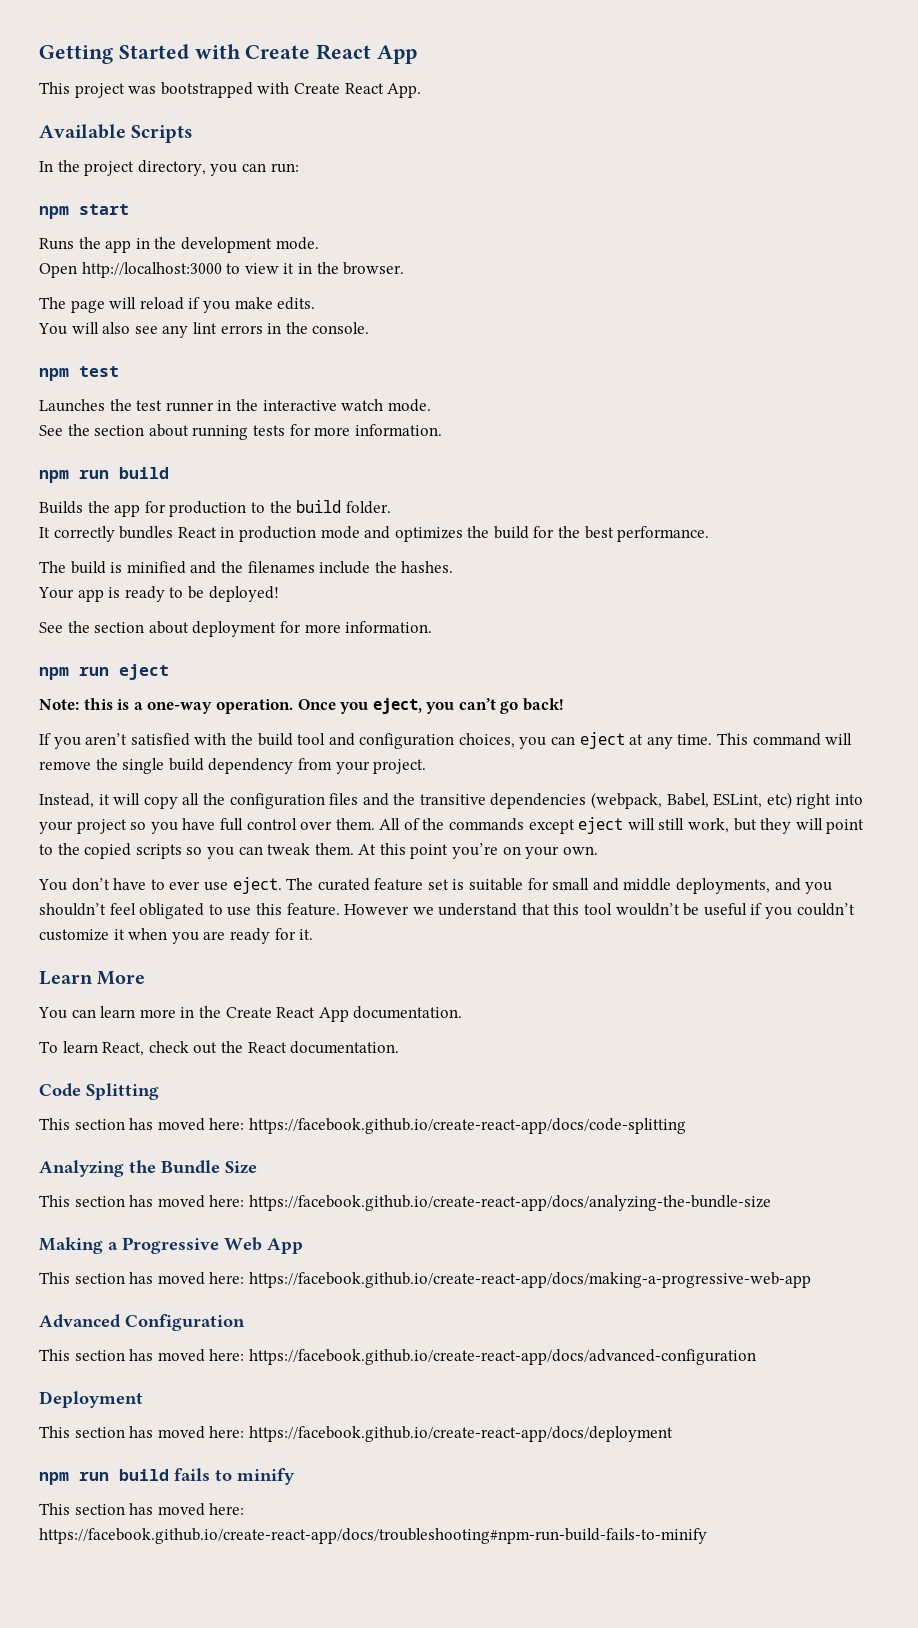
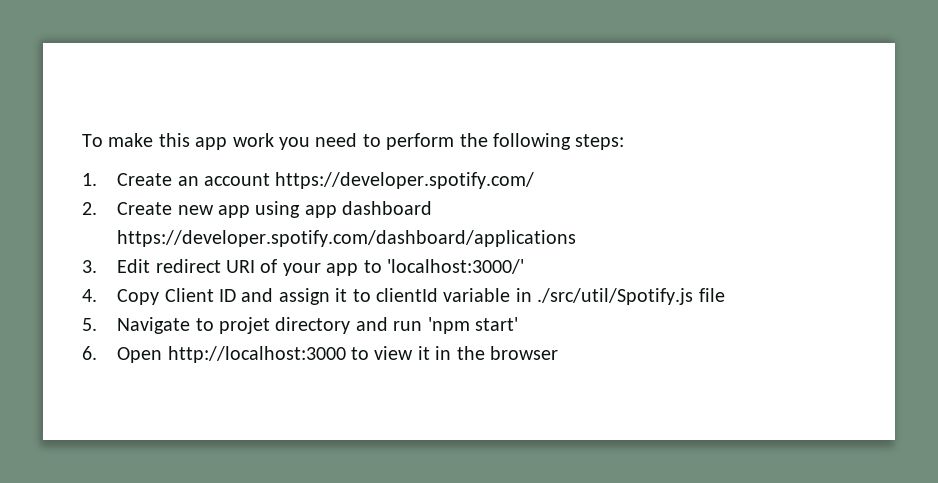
[39,44,418,64] [39,82,422,98] [39,124,194,143] [39,160,299,176] [39,204,129,219] [39,237,319,253] Getting Started with Create React App // This project was bootstrapped with Create React App. // Available Scripts // In the project directory, you can run: // npm start // Runs the app in the development mode. // -> [82,133,625,150] [82,172,535,189] [82,201,433,218] [117,230,577,247] [82,259,525,276] [82,288,725,305] [82,317,519,334] [82,346,97,360] To make this app work you need to perform the following steps: // 1. Create an account https://developer.spotify.com/ // 2. Create new app using app dashboard https://developer.spotify.com/dashboard/applications // 3. Edit redirect URI of your app to 'localhost:3000/' // 4. Copy Client ID and assign it to clientId variable in ./src/util/Spotify.js file // 5. Navigate to projet directory and run 'npm start' // 6.
[343,262,405,275] [39,297,316,313] [38,322,370,338] [39,366,119,381] [39,399,431,412] [39,424,442,440] [39,467,169,483] [39,500,391,517] [39,526,710,542] [39,561,454,574] [38,586,279,602] [39,621,433,637] [39,664,169,680] [39,698,565,714] [39,732,853,749] [39,758,427,774] [39,792,864,809] [39,817,865,834] [39,843,598,859] [38,877,833,894] [39,903,855,919] [39,928,314,944] [39,971,146,985] [38,1006,463,1022] [39,1041,400,1056] [39,1083,159,1100] [39,1118,686,1134] [39,1160,257,1177] [39,1195,771,1211] [39,1237,303,1254] [39,1272,811,1288] [39,1314,245,1331] [39,1349,756,1365] [39,1391,143,1408] [39,1426,673,1442] [39,1468,295,1485] [39,1503,245,1516] [39,1528,707,1544] browser. // The page will reload if you make edits. // You will also see any lint errors in the console. // npm test // Launches the test runner in the interactive watch mode. // See the section about running tests for more information. // npm run build // Builds the app for production to the build folder. // It correctly bundles React in production mode and optimizes the build for the best performance. // The build is minified and the filenames include the hashes. // Your app is ready to be deployed! // See the section about deployment for more information. // npm run eject // Note: this is a one-way operation. Once you eject, you can’t go back! // If you aren’t satisfied with the build tool and configuration choices, you can eject at any time. This command will remove the single build dependency from your project. // Instead, it will copy all the configuration files and the transitive dependencies (webpack, Babel, ESLint, etc) right into your project so you have full control over them. All of the commands except eject will still work, but they will point to the copied scripts so you can tweak them. At this point you’re on your own. // You don’t have to ever use eject. The curated feature set is suitable for small and middle deployments, and you shouldn’t feel obligated to use this feature. However we understand that this tool wouldn’t be useful if you couldn’t customize it when you are ready for it. // Learn More // You can learn more in the Create React App documentation. // To learn React, check out the React documentation. // Code Splitting // This section has moved here: https://facebook.github.io/create-react-app/docs/code-splitting // Analyzing the Bundle Size // This section has moved here: https://facebook.github.io/create-react-app/docs/analyzing-the-bundle-size // Making a Progressive Web App // This section has moved here: https://facebook.github.io/create-react-app/docs/making-a-progressive-web-app // Advanced Configuration // This section has moved here: https://facebook.github.io/create-react-app/docs/advanced-configuration // Deployment // This section has moved here: https://facebook.github.io/create-react-app/docs/deployment // npm run build fails to minify // This section has moved here: https://facebook.github.io/create-react-app/docs/troubleshooting#npm-run-build-fails-to-minify -> [490,346,559,360] browser

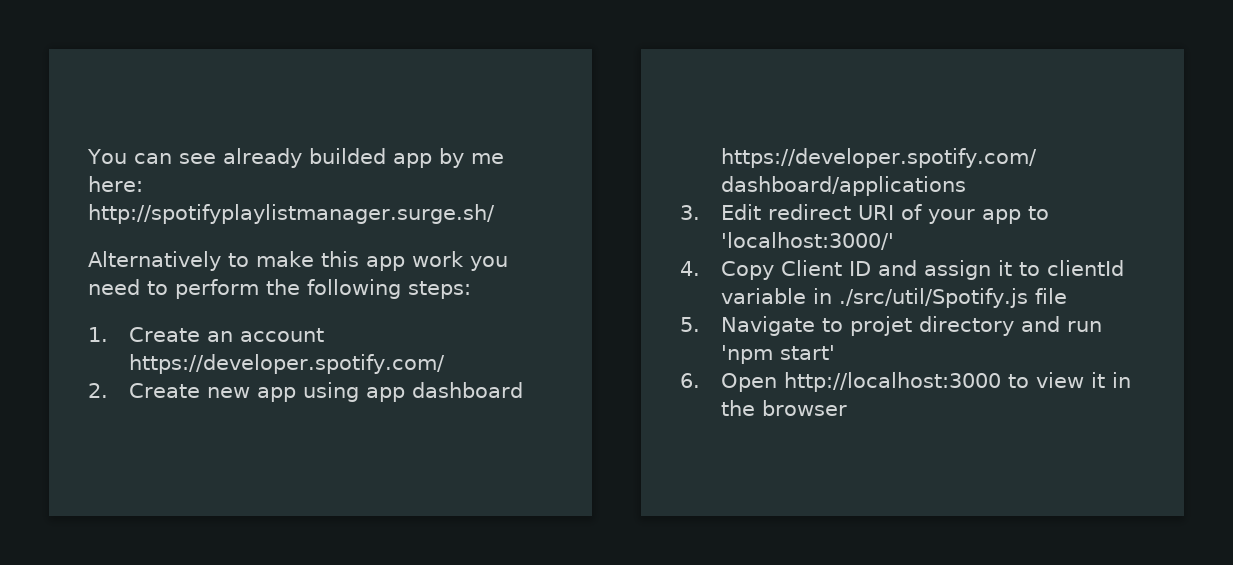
[82,134,103,147] To -> [87,148,504,168] [88,176,143,192] [88,204,495,224] [88,251,249,271] You can see already builded app by me here: http://spotifyplaylistmanager.surge.sh/ // Alternatively to

